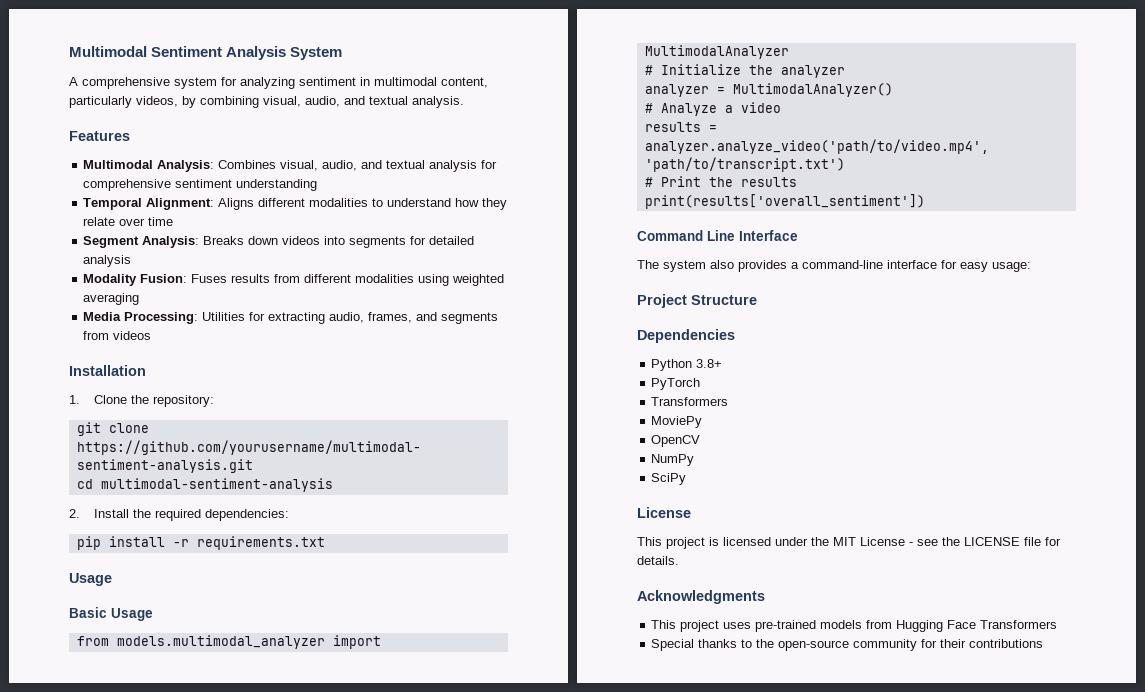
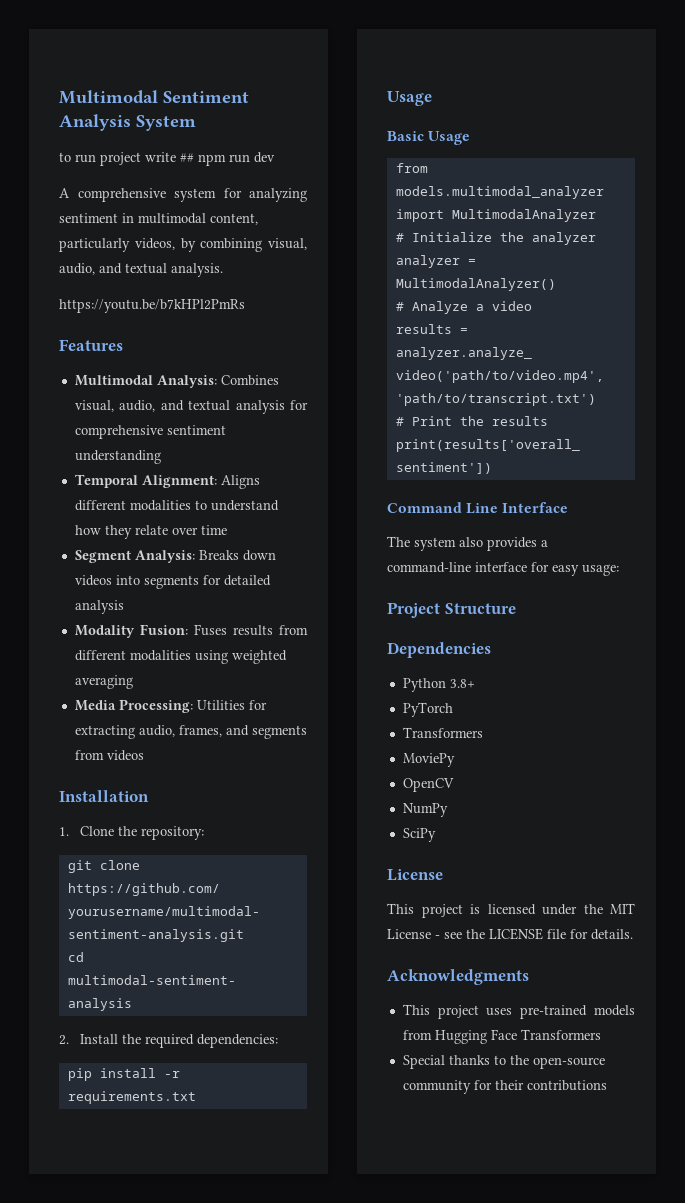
(343, 53) none -> [59,152,275,166] // to run project write ## npm run dev
(464, 102) none -> [59,299,245,313] // https://youtu.be/b7kHPl2PmRs

